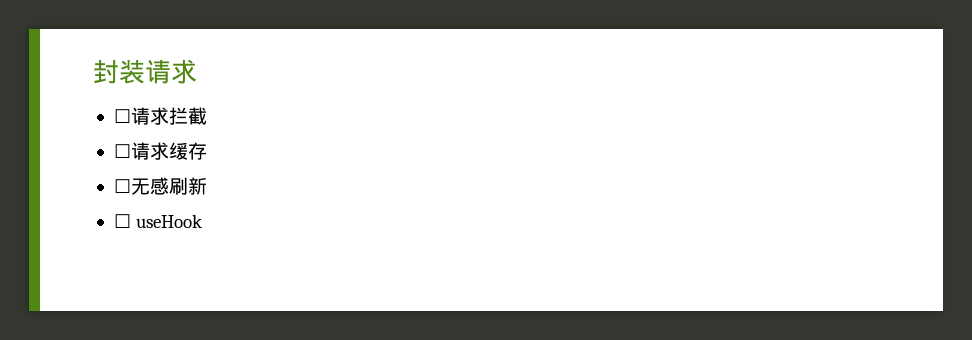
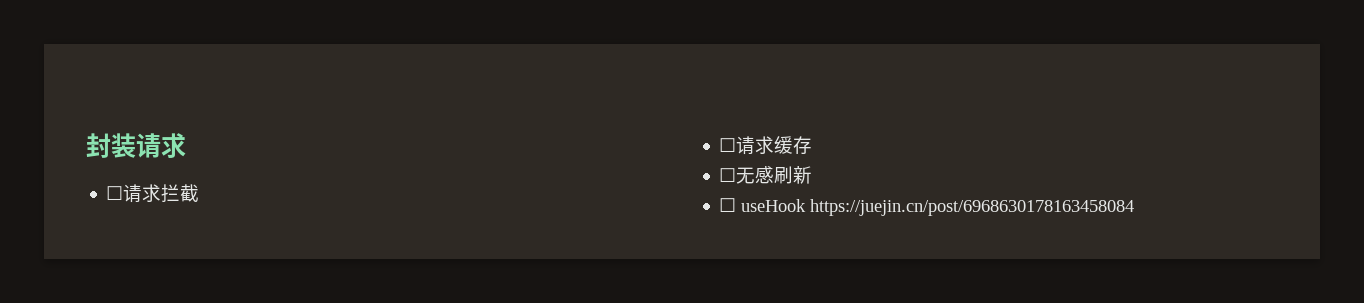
(204, 221) none -> [810,199,1135,216] https://juejin.cn/post/6968630178163458084

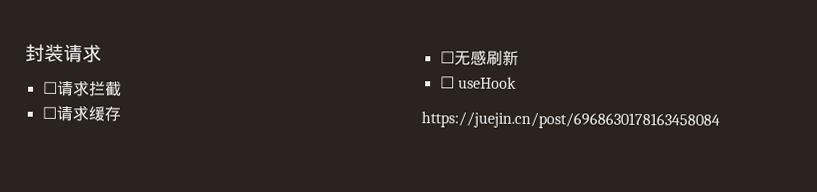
(807, 205) none -> (517, 82) //

